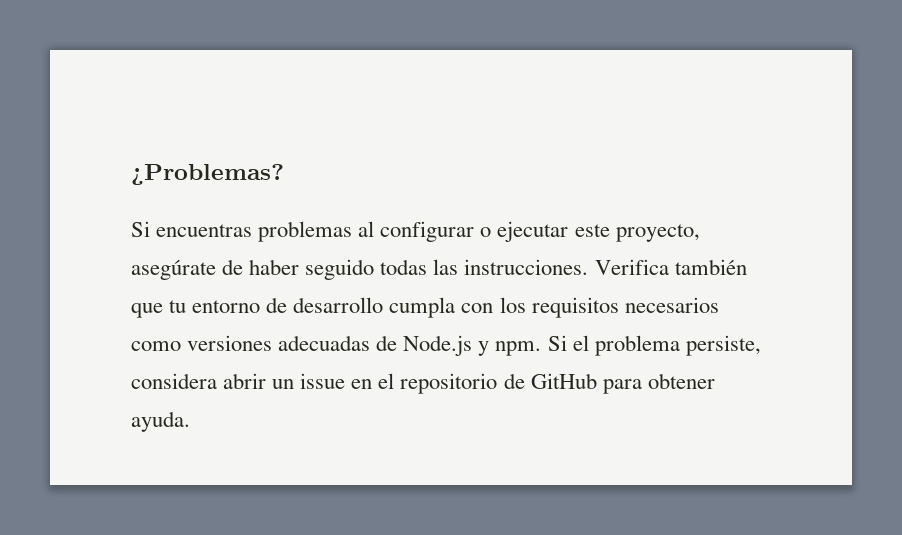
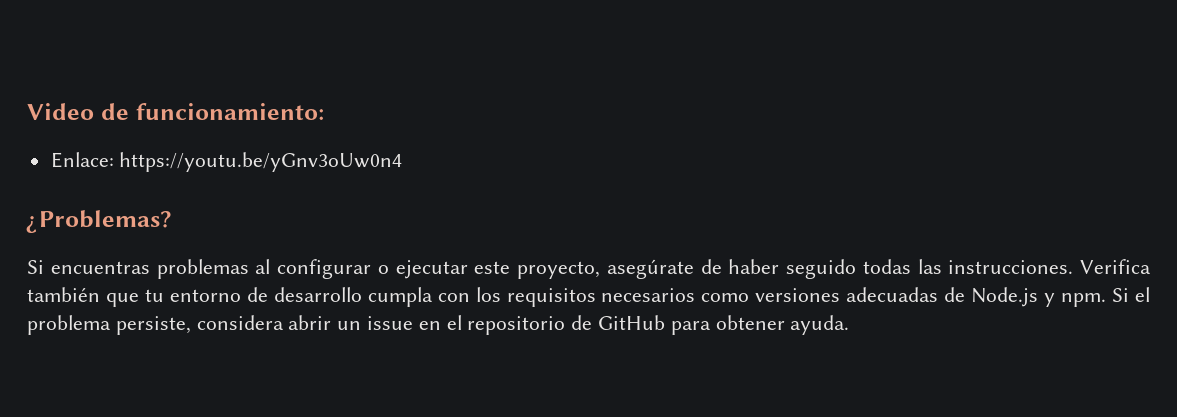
(131, 174) none -> [27,103,324,120] [50,152,403,172] Video de funcionamiento: // Enlace: https://youtu.be/yGnv3oUw0n4 //

